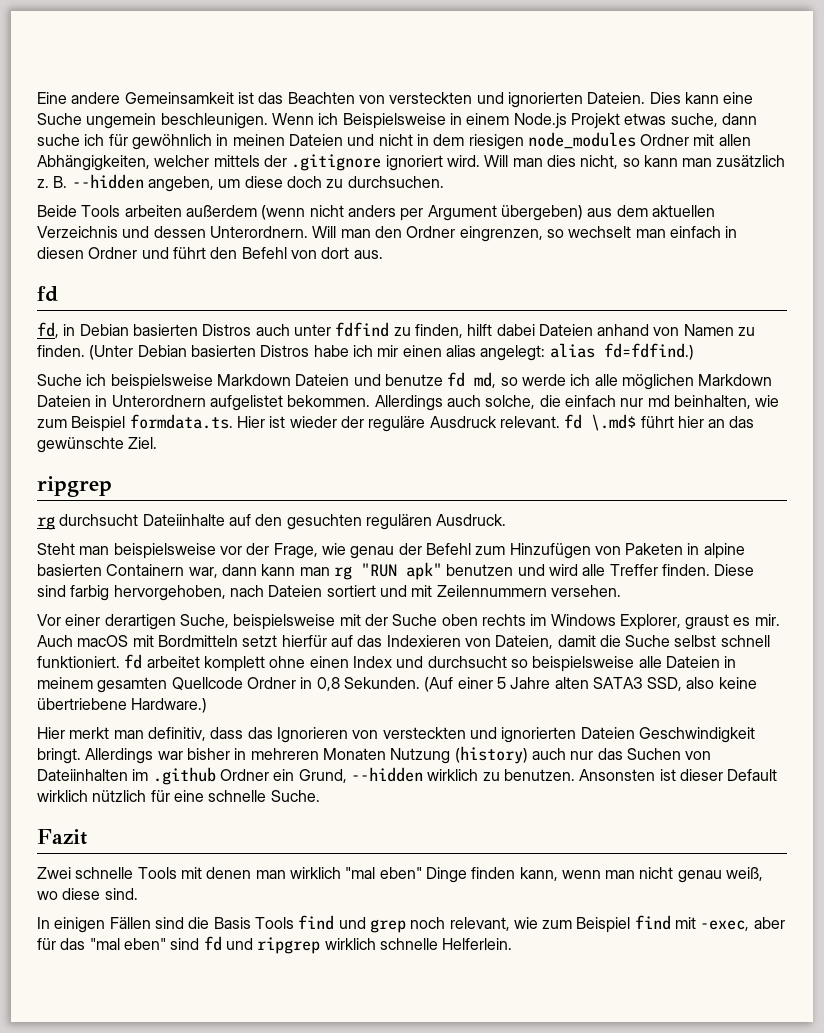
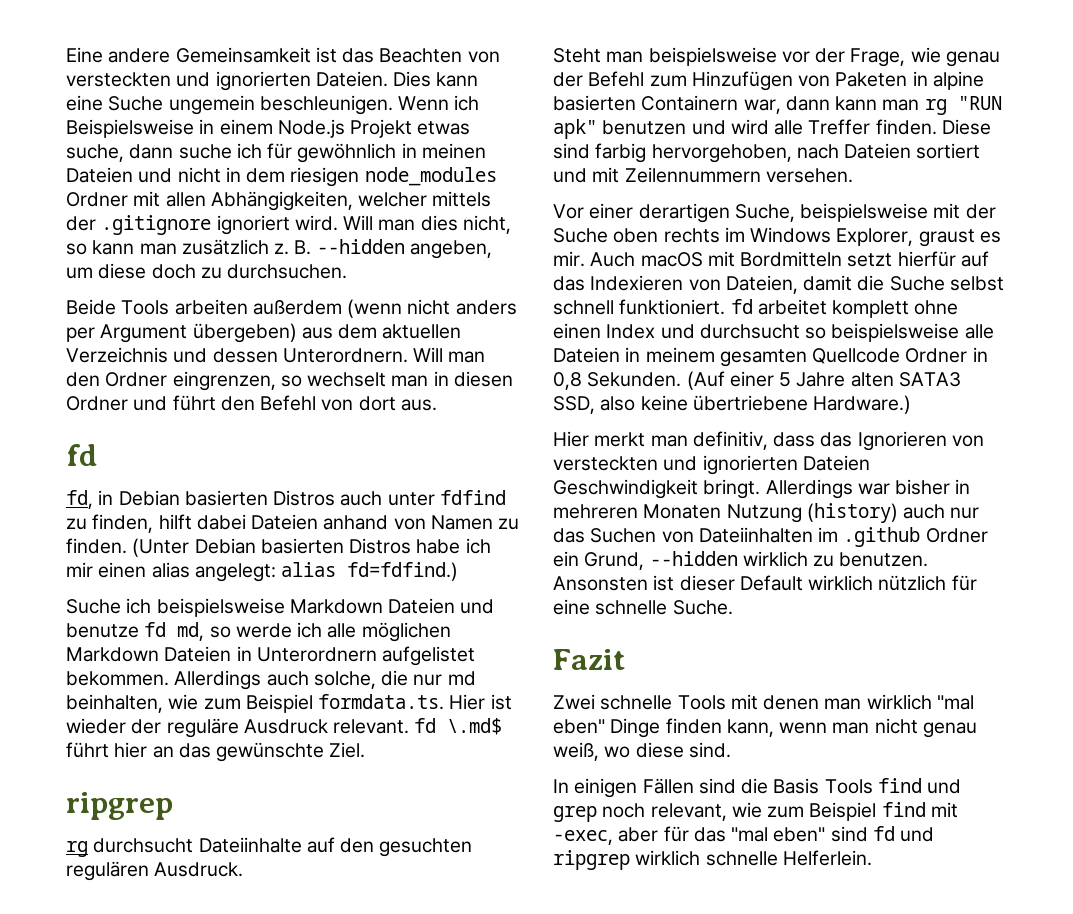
[669,226,721,238] einfach -> (429, 381) none
[564,395,616,407] einfach -> (409, 678) none

